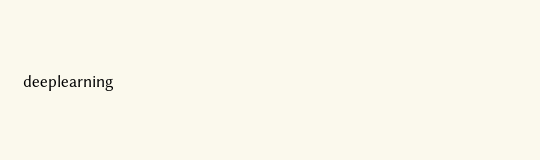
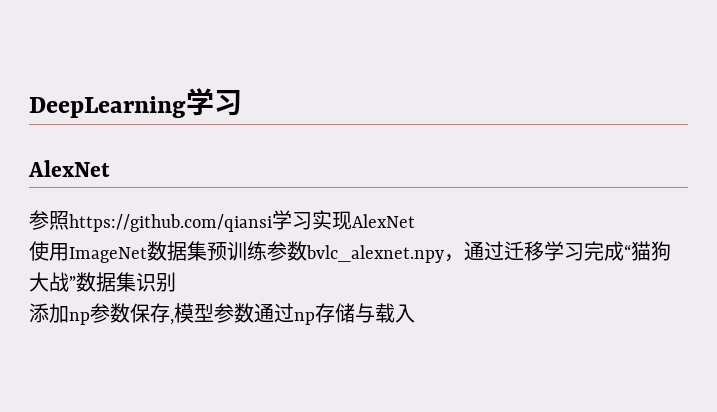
[23,75,114,91] deeplearning -> [29,88,242,118] [28,160,110,177] [29,210,415,232] [29,241,671,263] [29,272,176,292] [29,303,415,325] DeepLearning学习 // AlexNet // 参照https://github.com/qiansi学习实现AlexNet // 使用ImageNet数据集预训练参数bvlc_alexnet.npy，通过迁移学习完成“猫狗大战”数据集识别 // 添加np参数保存,模型参数通过np存储与载入

